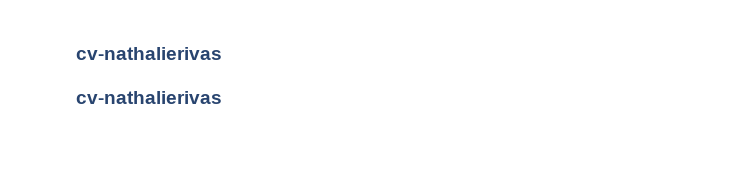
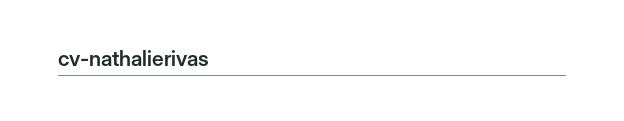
[76,47,222,60] [76,91,222,104] cv-nathalierivas // cv-nathalierivas -> [58,50,209,66] cv-nathalierivas

